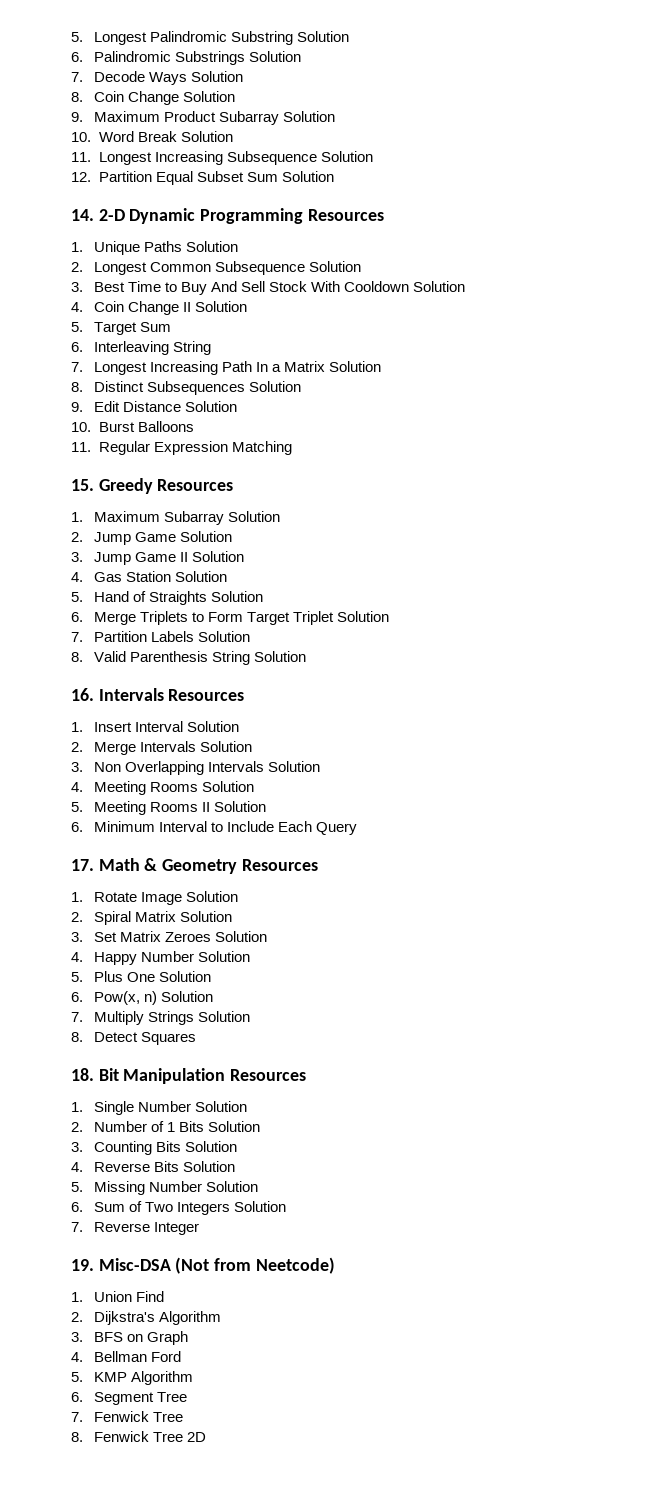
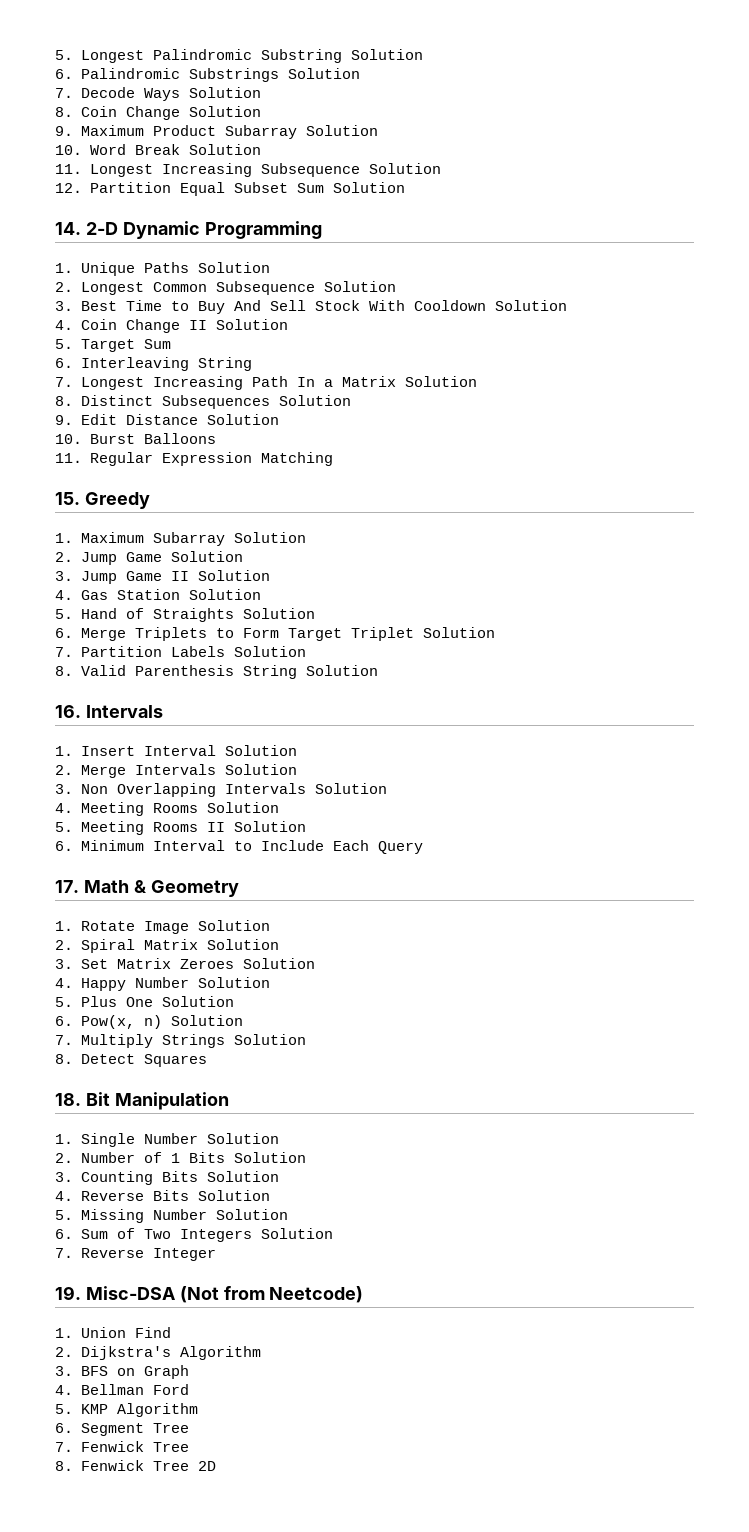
[307,209,384,221] Resources -> (322, 230) none
[157,479,234,491] Resources -> (150, 500) none
[168,689,245,701] Resources -> (163, 711) none
[241,859,318,871] Resources -> (239, 888) none
[230,1069,307,1081] Resources -> (229, 1101) none

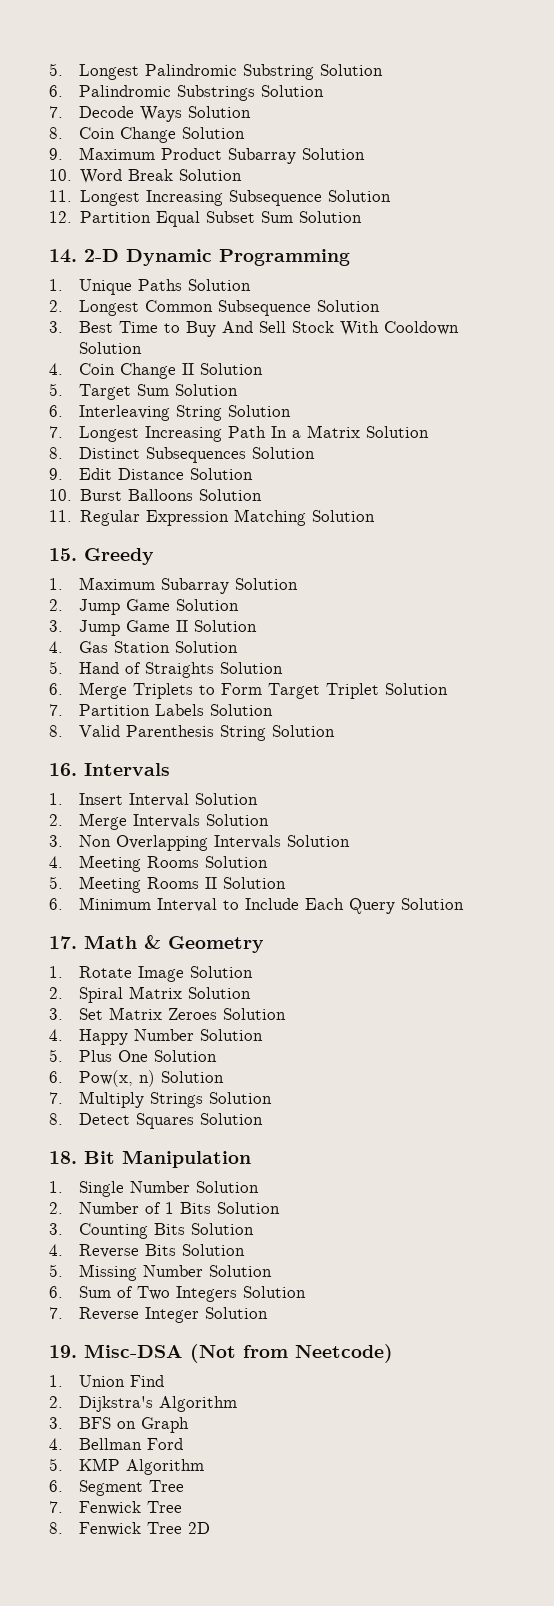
(172, 344) none -> [174,384,238,396] Solution
(253, 364) none -> [227,405,291,417] Solution
(216, 438) none -> [199,489,263,501] Solution
(333, 459) none -> [312,510,376,522] Solution
(424, 847) none -> [400,898,464,910] Solution
(208, 1060) none -> [199,1113,263,1125] Solution
(217, 1254) none -> [204,1307,268,1319] Solution

